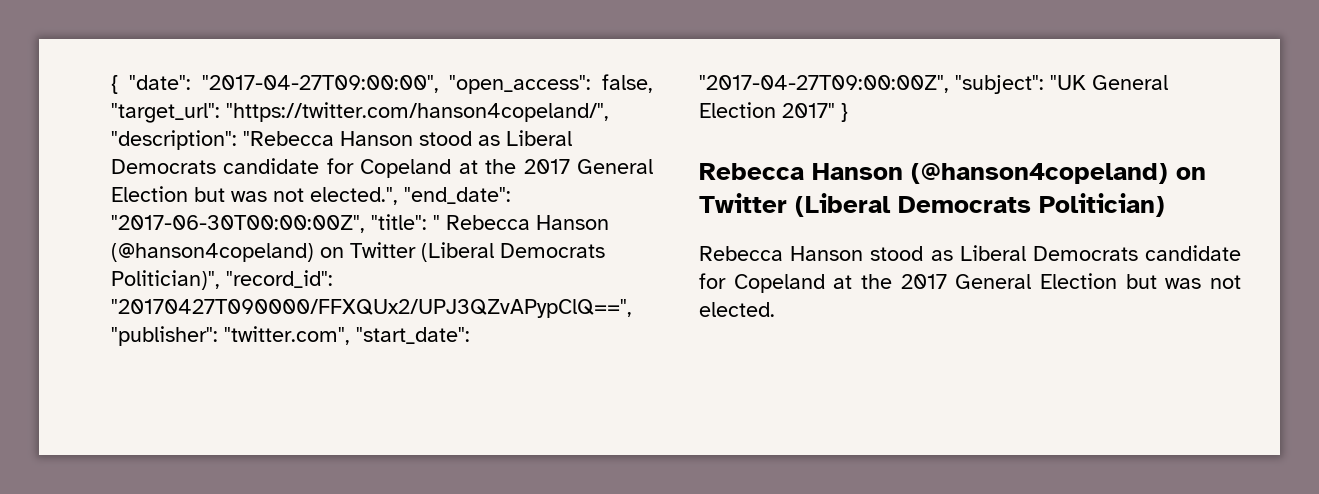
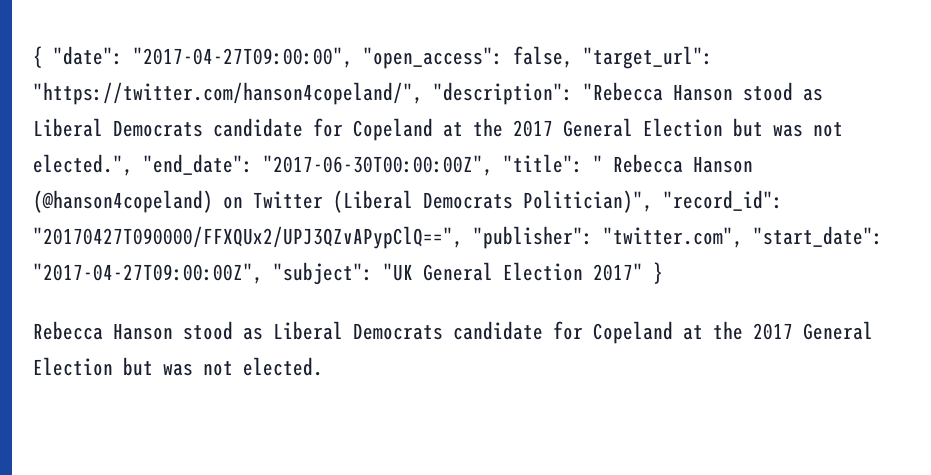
[699,163,1206,184] [699,193,1165,217] // Rebecca Hanson (@hanson4copeland) on Twitter (Liberal Democrats Politician) -> (663, 273) none

